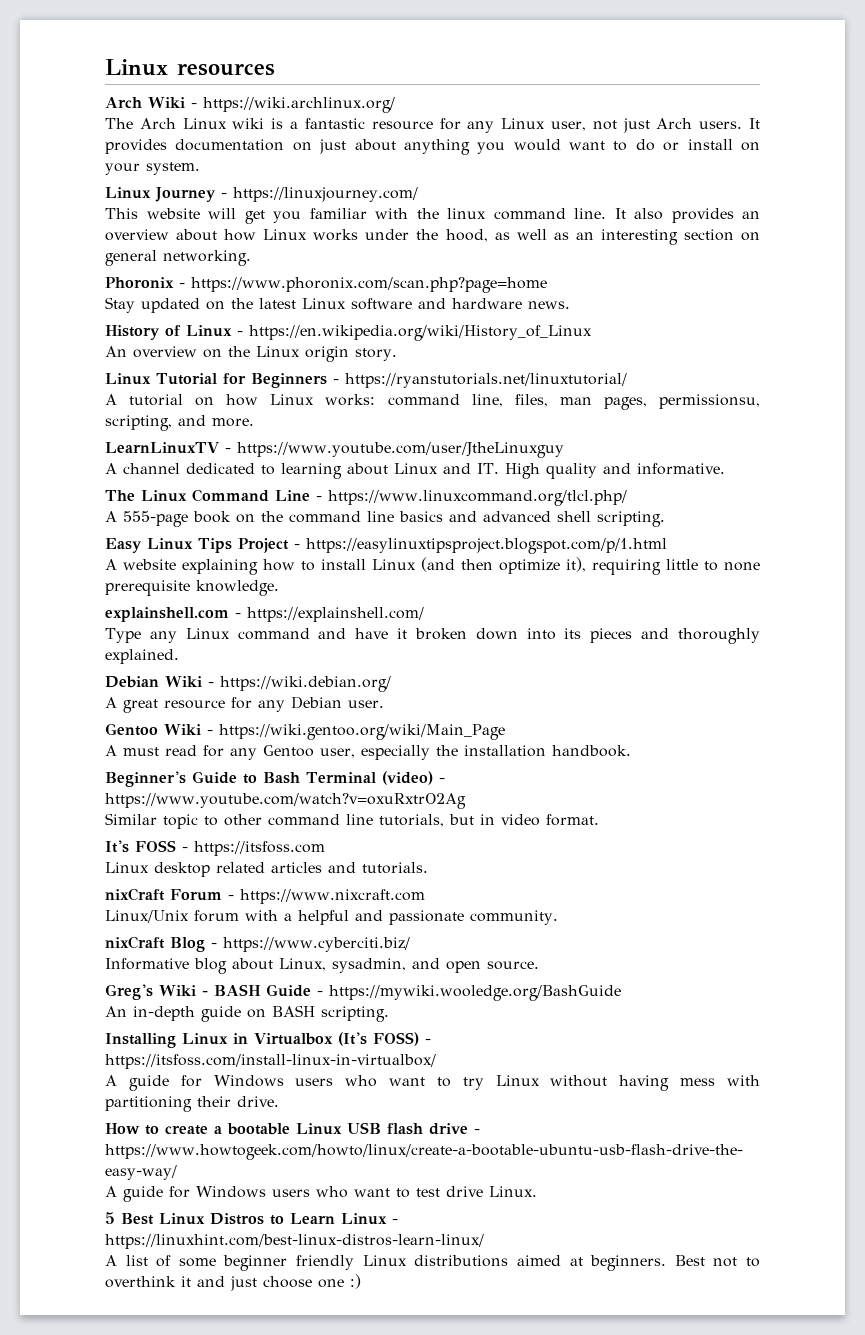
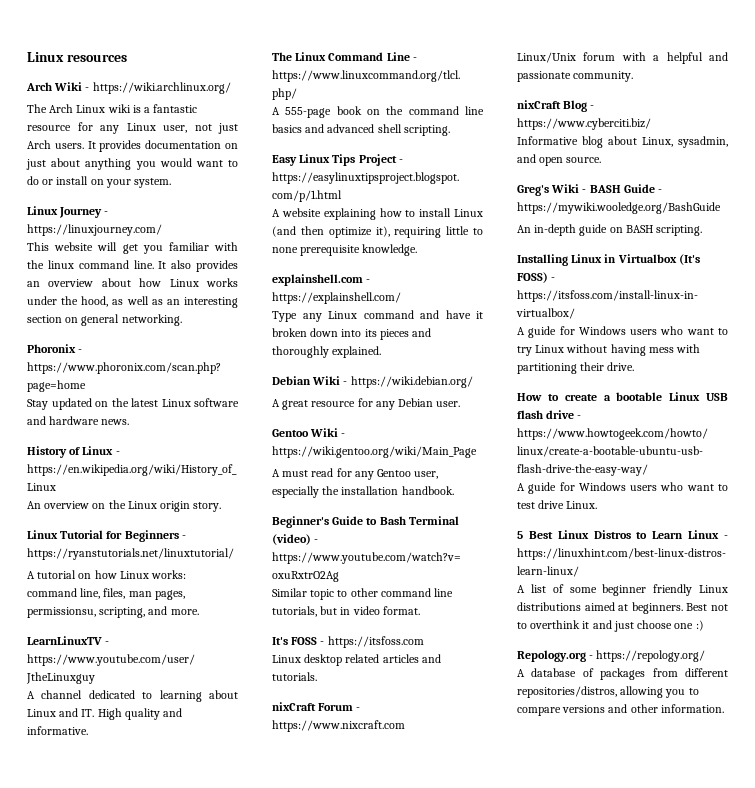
(361, 1281) none -> [517,650,706,662] [517,668,728,680] [517,686,699,698] [517,704,724,716] // Repology.org - https://repology.org/ // A database of packages from different repositories/distros, allowing you to compare versions and other information.

